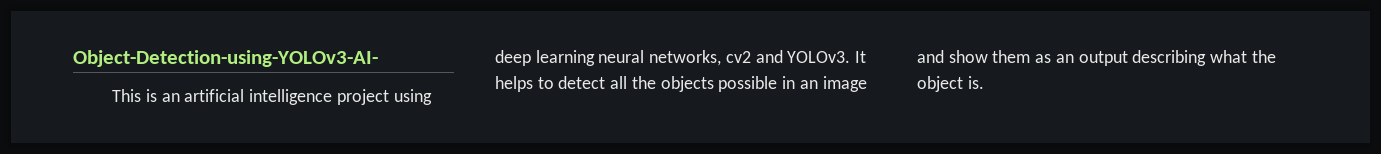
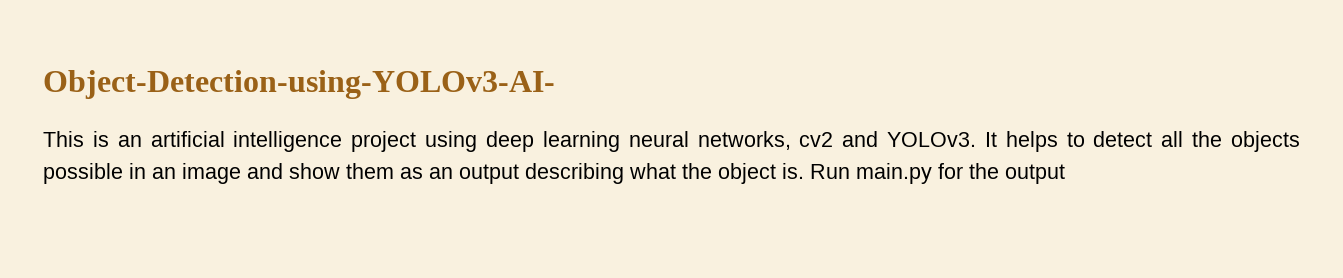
(984, 82) none -> [810,163,1065,184] Run main.py for the output

